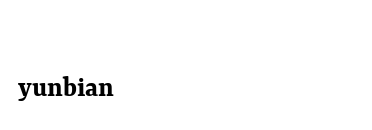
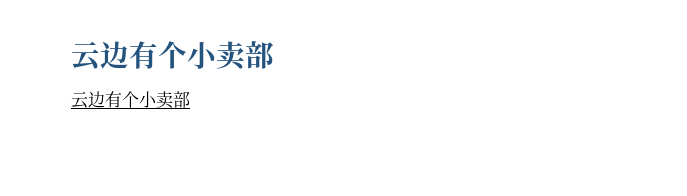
[18,76,114,101] yunbian -> [71,41,274,72] [71,91,190,109] 云边有个小卖部 // 云边有个小卖部

